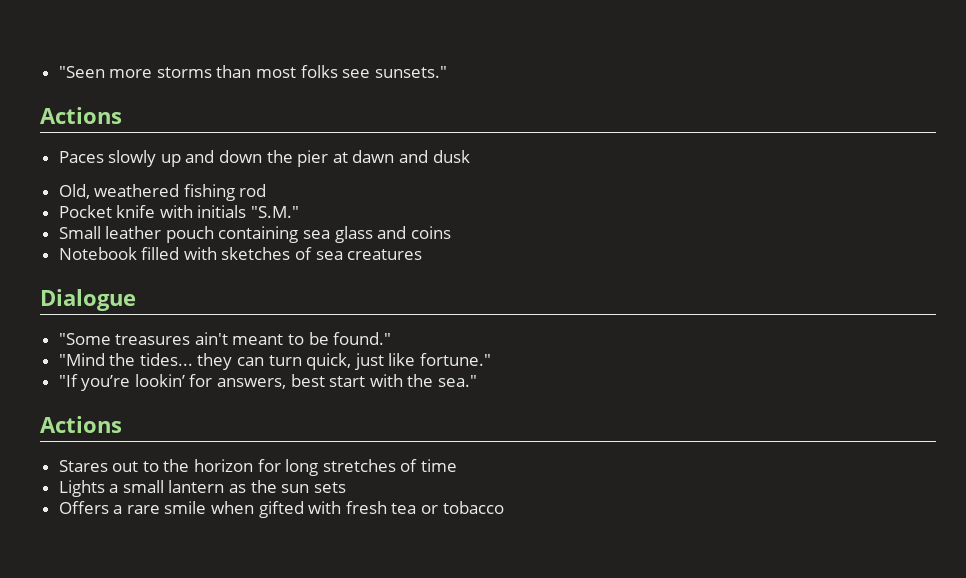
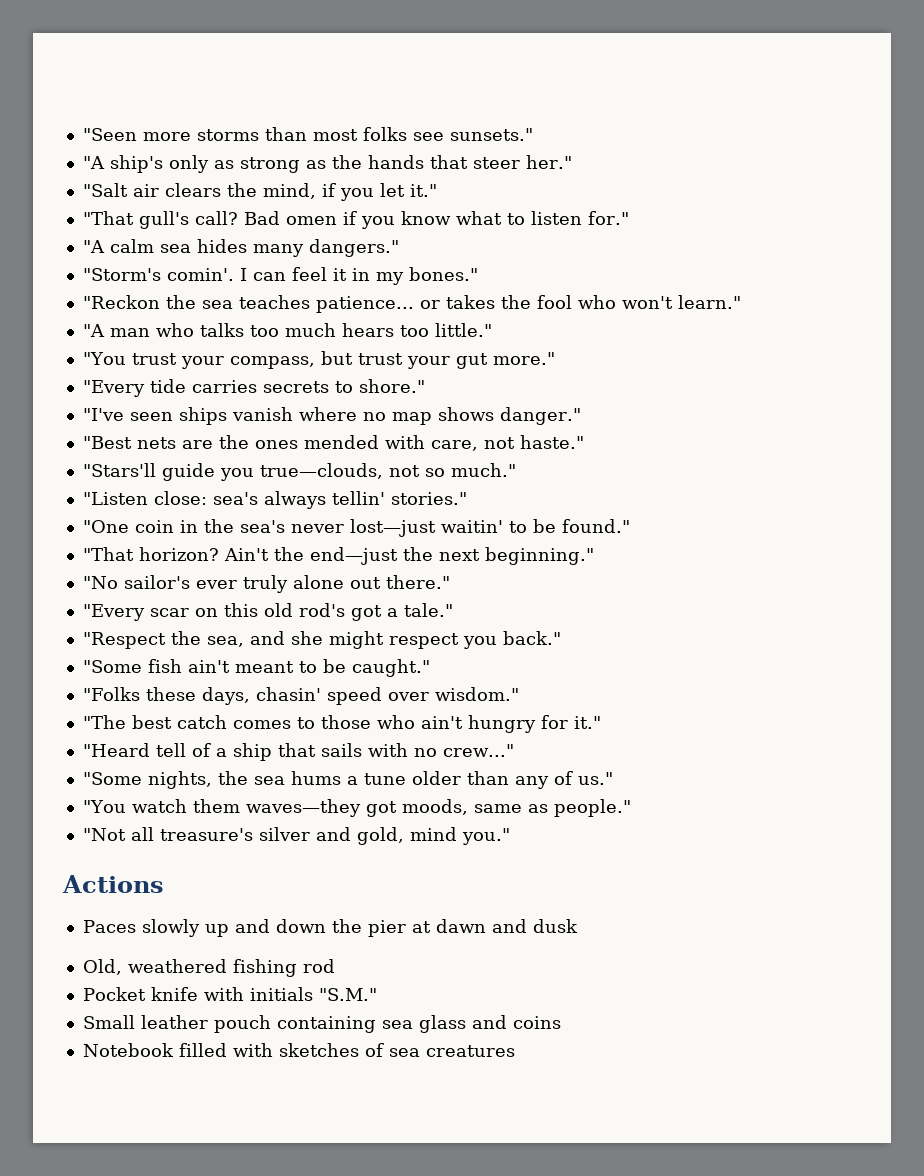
(447, 72) none -> [82,155,572,173] [82,183,437,201] [82,211,629,229] [82,239,399,257] [82,267,478,285] [82,295,741,313] [82,323,492,337] [82,351,555,369] [82,379,425,397] [82,407,581,425] [82,435,584,451] [82,463,516,481] [82,491,467,509] [82,519,630,537] [82,547,594,565] [82,575,450,593] [82,603,453,621] [82,631,561,649] [82,659,430,677] [82,687,519,705] [82,715,601,733] [82,743,514,761] [82,771,613,789] [82,799,631,817] [82,827,510,845] // "A ship's only as strong as the hands that steer her." // "Salt air clears the mind, if you let it." // "That gull's call? Bad omen if you know what to listen for." // "A calm sea hides many dangers." // "Storm's comin'. I can feel it in my bones." // "Reckon the sea teaches patience... or takes the fool who won't learn." // "A man who talks too much hears too little." // "You trust your compass, but trust your gut more." // "Every tide carries secrets to shore." // "I've seen ships vanish where no map shows danger." // "Best nets are the ones mended with care, not haste." // "Stars'll guide you true—clouds, not so much." // "Listen close: sea's always tellin' stories." // "One coin in the sea's never lost—just waitin' to be found." // "That horizon? Ain't the end—just the next beginning." // "No sailor's ever truly alone out there." // "Every scar on this old rod's got a tale." // "Respect the sea, and she might respect you back." // "Some fish ain't meant to be caught." // "Folks these days, chasin' speed over wisdom." // "The best catch comes to those who ain't hungry for it." // "Heard tell of a ship that sails with no crew..." // "Some nights, the sea hums a tune older than any of us." // "You watch them waves—they got moods, same as people." // "Not all treasure's silver and gold, mind you."
[40,289,136,311] [58,332,392,345] [58,353,492,370] [58,374,478,391] [40,416,122,433] [58,459,458,476] [58,480,346,497] [58,501,504,518] // Dialogue // "Some treasures ain't meant to be found." // "Mind the tides... they can turn quick, just like fortune." // "If you’re lookin’ for answers, best start with the sea." // Actions // Stares out to the horizon for long stretches of time // Lights a small lantern as the sun sets // Offers a rare smile when gifted with fresh tea or tobacco -> (515, 1051) none

